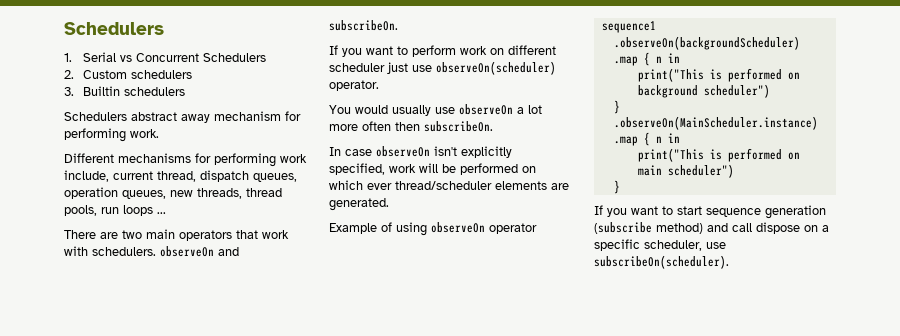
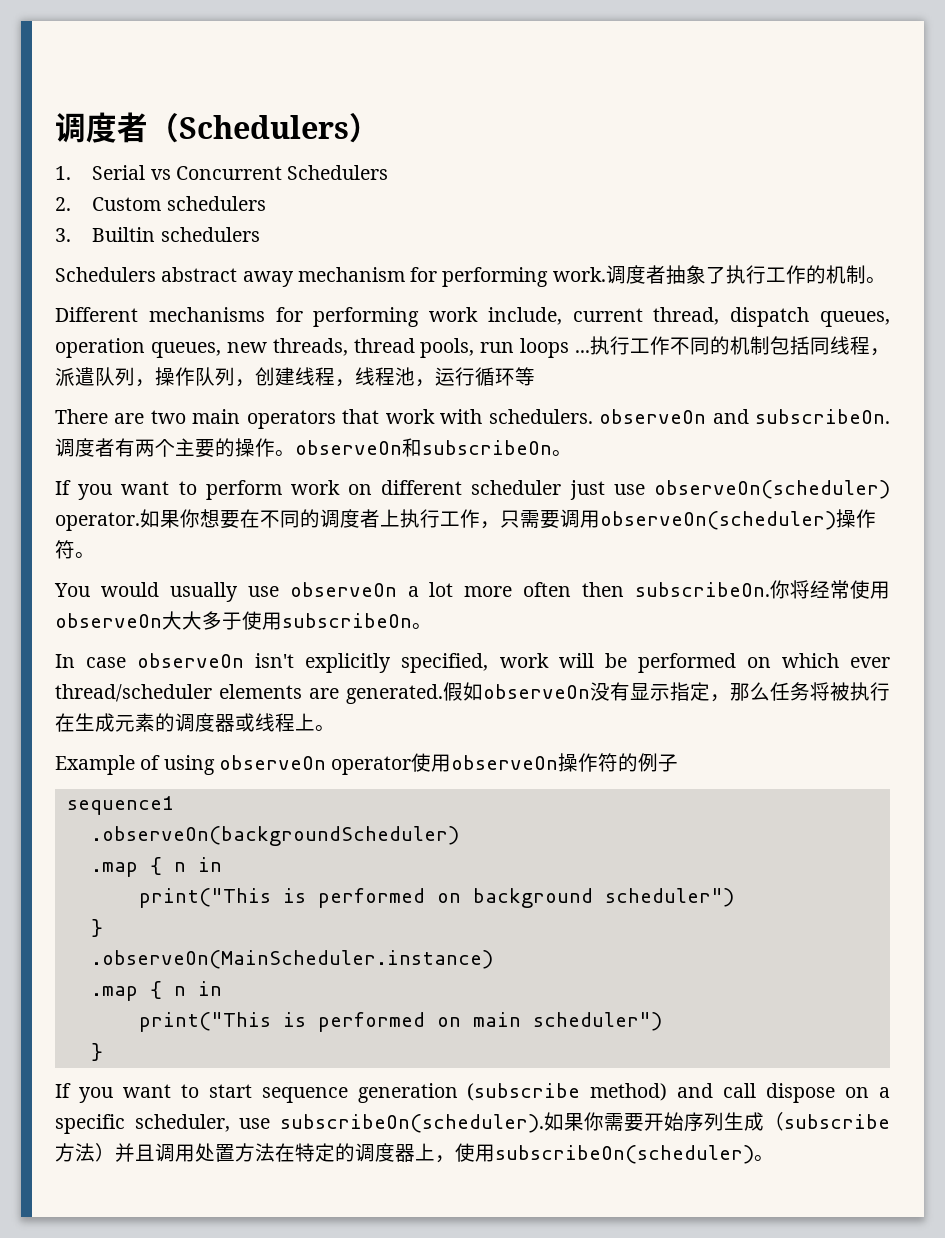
[64,22,164,35] Schedulers -> [55,112,380,143] 调度者（Schedulers）
(159, 133) none -> [605,265,886,284] 调度者抽象了执行工作的机制。
(166, 213) none -> [590,336,890,356] [55,367,535,387] 执行工作不同的机制包括同线程，派遣队列，操作队列，创建线程，线程池，运行循环等
(398, 25) none -> [55,438,572,458] 调度者有两个主要的操作。observeOn和subscribeOn。
(379, 85) none -> [140,509,876,530] [55,540,95,559] 如果你想要在不同的调度者上执行工作，只需要调用observeOn(scheduler)操作符。
(493, 126) none -> [769,580,890,599] [55,611,432,630] 你将经常使用observeOn大大多于使用subscribeOn。
(389, 204) none -> [443,682,890,702] [55,713,335,732] 假如observeOn没有显示指定，那么任务将被执行在生成元素的调度器或线程上。
(537, 228) none -> [411,753,679,772] 使用observeOn操作符的例子
(729, 262) none -> [544,1112,890,1132] [55,1143,774,1164] 如果你需要开始序列生成（subscribe方法）并且调用处置方法在特定的调度器上，使用subscribeOn(scheduler)。

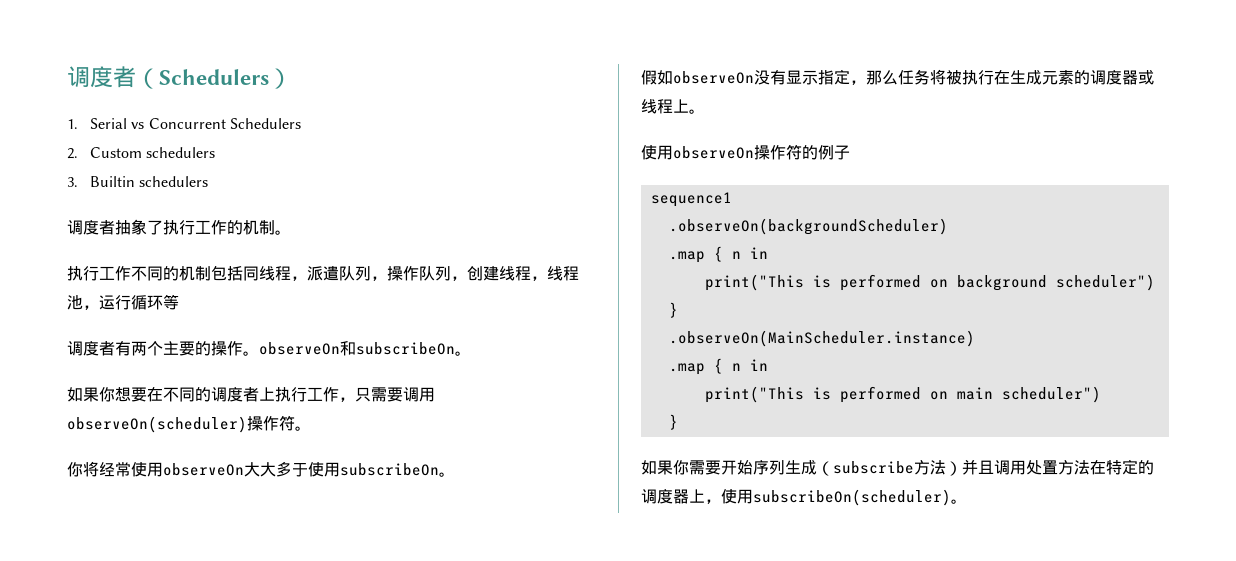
[55,267,606,287] Schedulers abstract away mechanism for performing work. -> (209, 181) none
[55,307,891,327] [55,338,590,358] Different mechanisms for performing work include, current thread, dispatch queues, operation queues, new threads, thread pools, run loops ... -> (291, 232) none
[55,409,891,429] There are two main operators that work with schedulers. observeOn and subscribeOn. -> (179, 302) none
[55,480,890,500] [55,512,140,531] If you want to perform work on different scheduler just use observeOn(scheduler) operator. -> (471, 353) none
[54,582,770,602] You would usually use observeOn a lot more often then subscribeOn. -> (311, 428) none
[55,653,891,673] [55,684,443,704] In case observeOn isn't explicitly specified, work will be performed on which ever thread/scheduler elements are generated. -> (455, 474) none
[55,755,412,775] Example of using observeOn operator -> (705, 111) none
[55,1083,890,1103] [55,1114,544,1134] If you want to start sequence generation (subscribe method) and call dispose on a specific scheduler, use subscribeOn(scheduler). -> (678, 422) none

